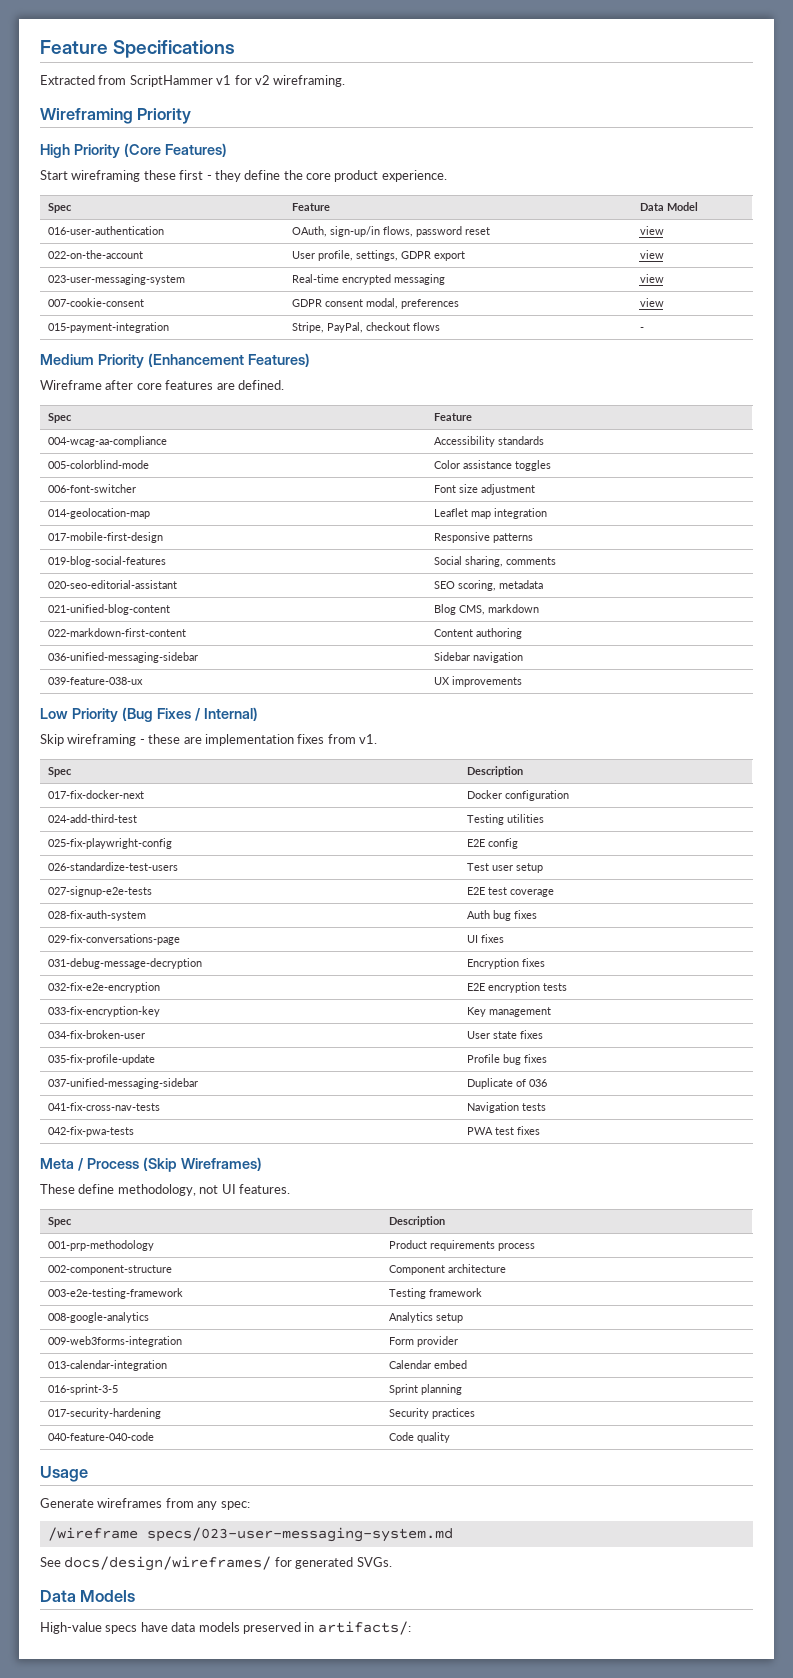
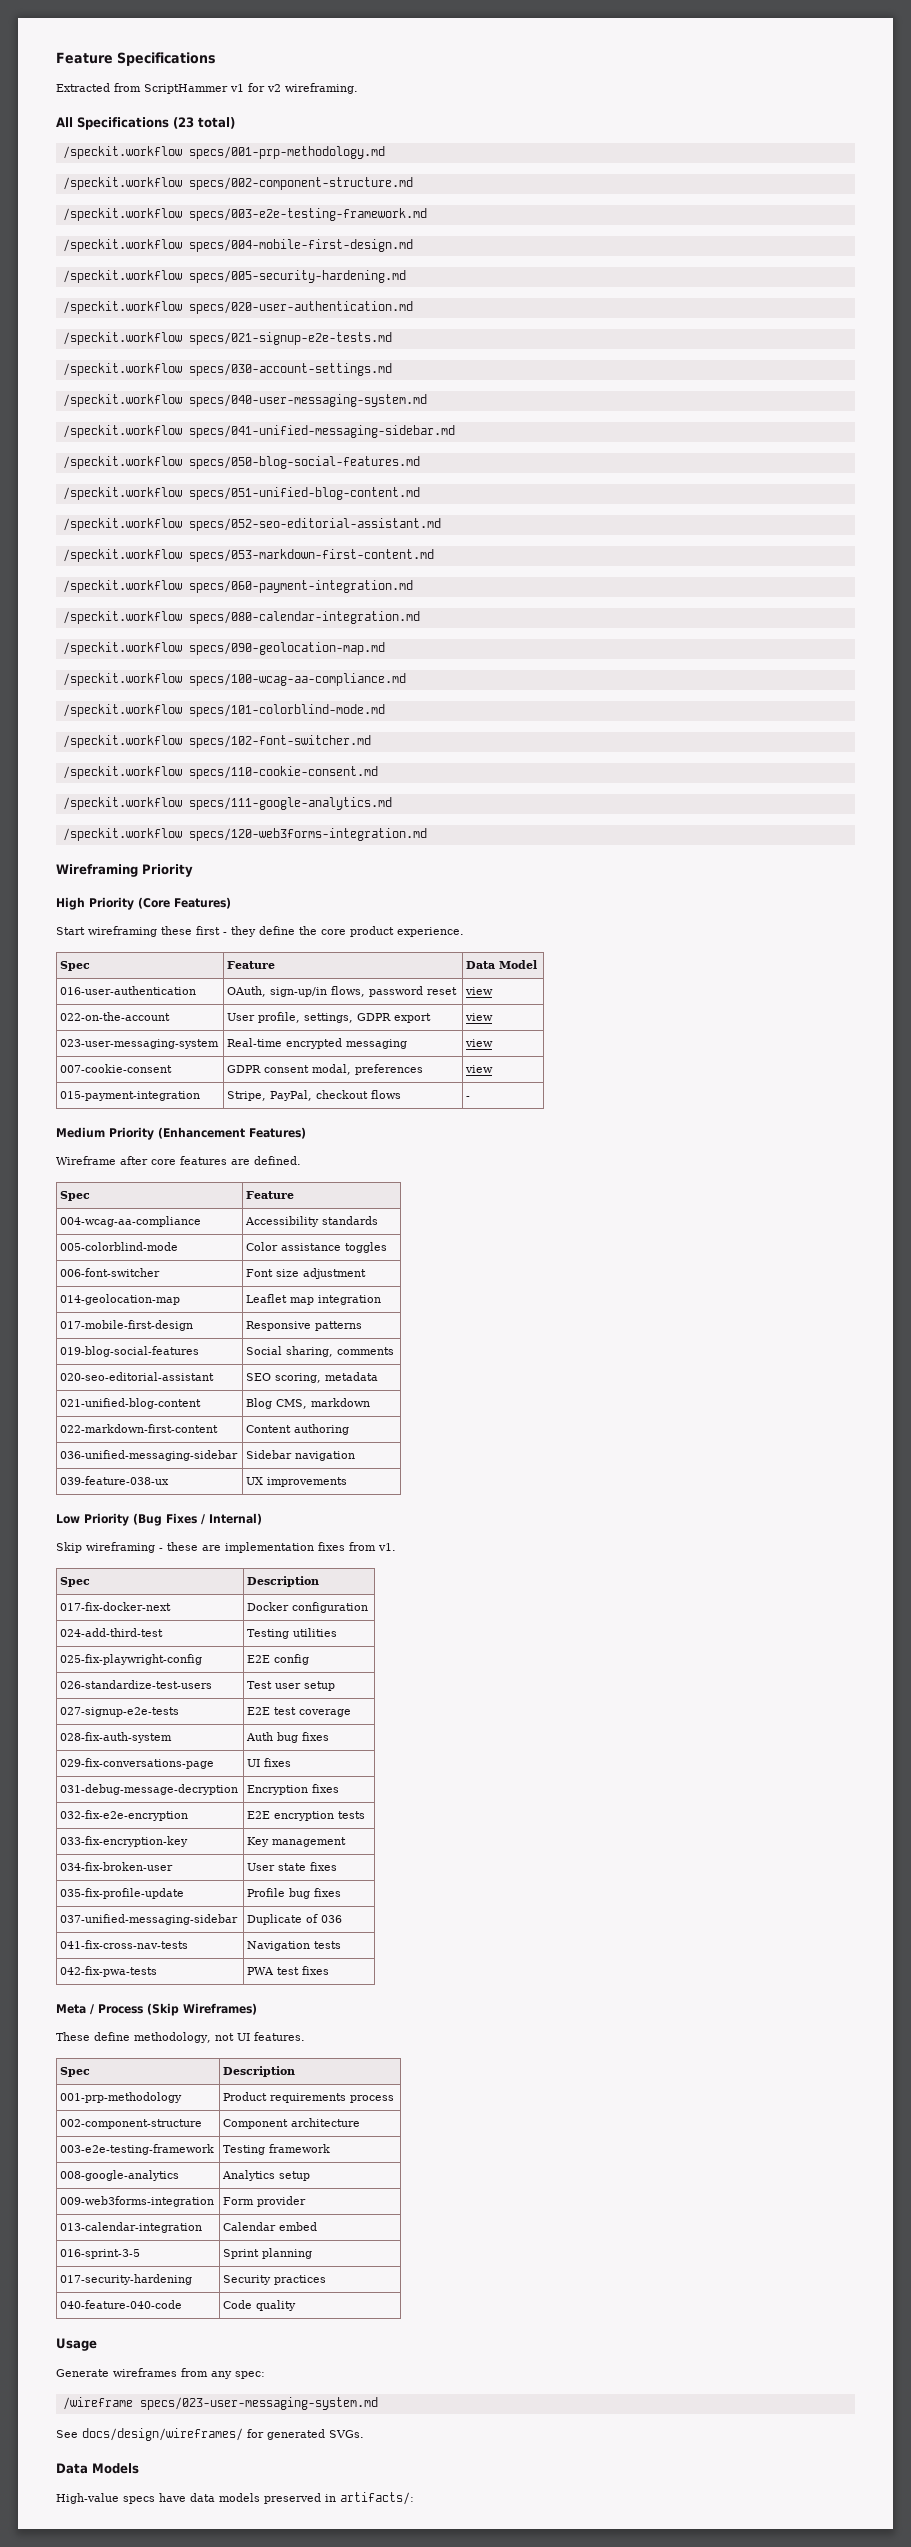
(346, 81) none -> [56,117,235,130] [62,146,385,159] [62,177,413,190] [62,208,427,221] [62,239,413,252] [62,270,406,283] [62,301,413,314] [62,332,392,345] [62,363,392,376] [62,394,427,407] [62,425,455,438] [62,456,420,469] [62,487,420,500] [62,518,441,531] [62,549,434,562] [62,580,413,593] [62,611,420,624] [62,642,385,655] [62,673,406,686] [62,704,385,717] [62,735,371,748] [62,766,378,779] [62,797,392,810] [62,828,427,841] // All Specifications (23 total) // /speckit.workflow specs/001-prp-methodology.md // /speckit.workflow specs/002-component-structure.md // /speckit.workflow specs/003-e2e-testing-framework.md // /speckit.workflow specs/004-mobile-first-design.md // /speckit.workflow specs/005-security-hardening.md // /speckit.workflow specs/020-user-authentication.md // /speckit.workflow specs/021-signup-e2e-tests.md // /speckit.workflow specs/030-account-settings.md // /speckit.workflow specs/040-user-messaging-system.md // /speckit.workflow specs/041-unified-messaging-sidebar.md // /speckit.workflow specs/050-blog-social-features.md // /speckit.workflow specs/051-unified-blog-content.md // /speckit.workflow specs/052-seo-editorial-assistant.md // /speckit.workflow specs/053-markdown-first-content.md // /speckit.workflow specs/060-payment-integration.md // /speckit.workflow specs/080-calendar-integration.md // /speckit.workflow specs/090-geolocation-map.md // /speckit.workflow specs/100-wcag-aa-compliance.md // /speckit.workflow specs/101-colorblind-mode.md // /speckit.workflow specs/102-font-switcher.md // /speckit.workflow specs/110-cookie-consent.md // /speckit.workflow specs/111-google-analytics.md // /speckit.workflow specs/120-web3forms-integration.md

